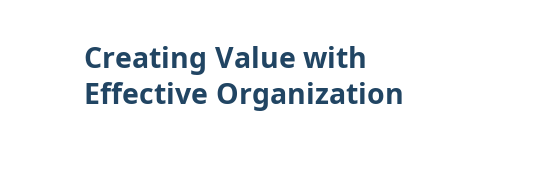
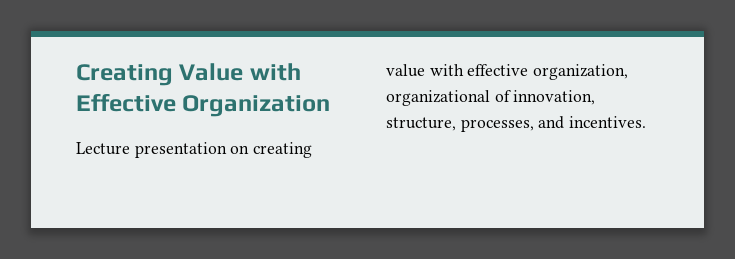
(404, 96) none -> [76,142,313,158] [386,64,629,80] [386,90,596,106] [386,116,647,132] // Lecture presentation on creating value with effective organization, organizational of innovation, structure, processes, and incentives.

